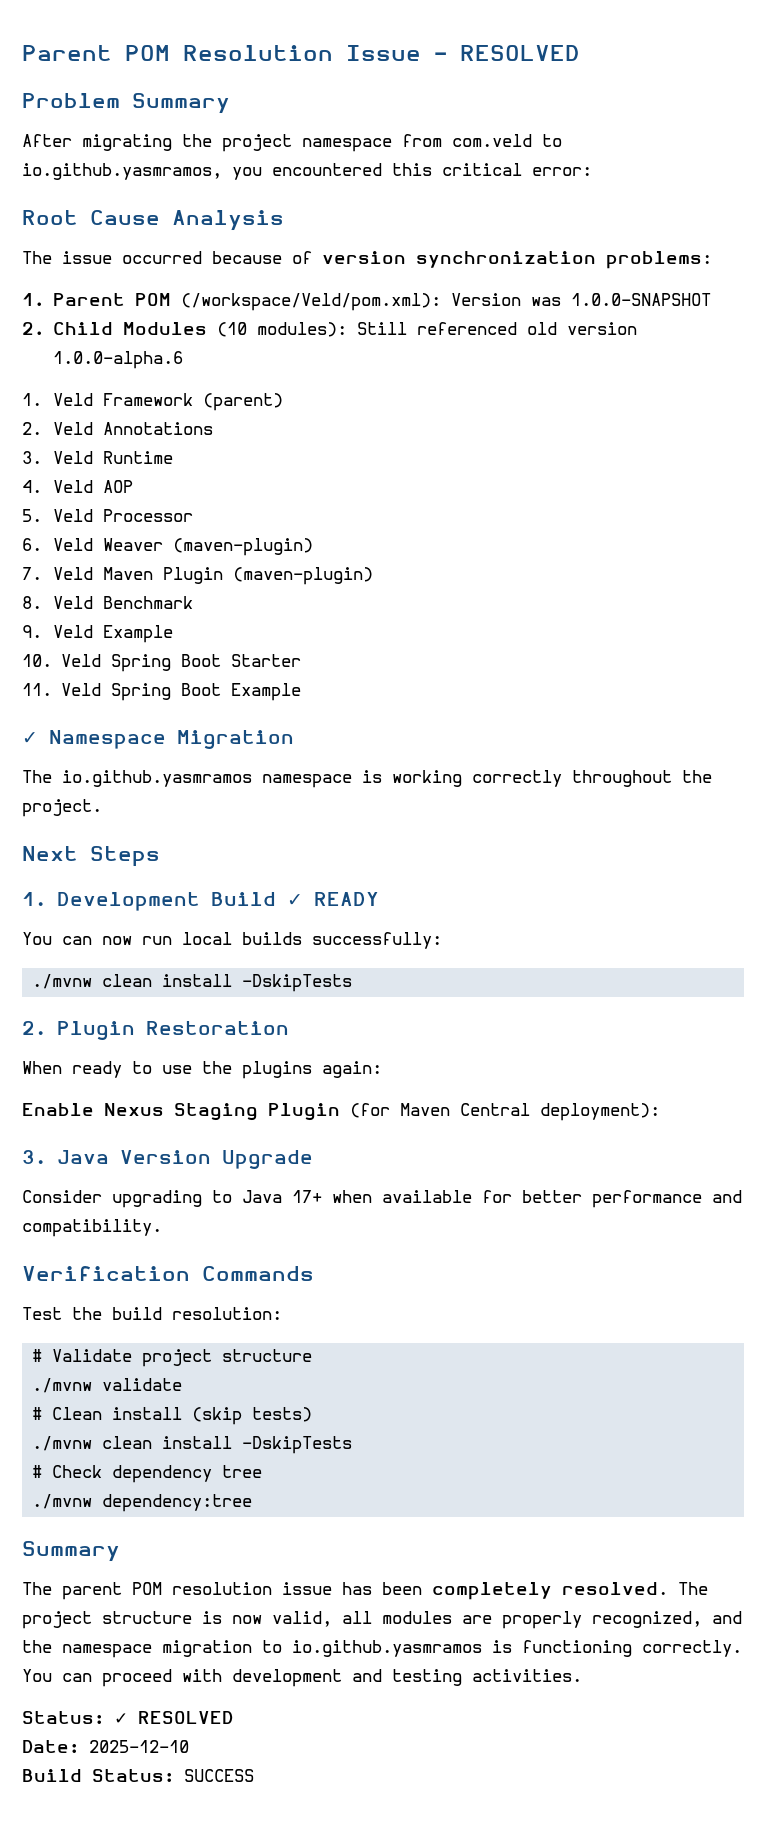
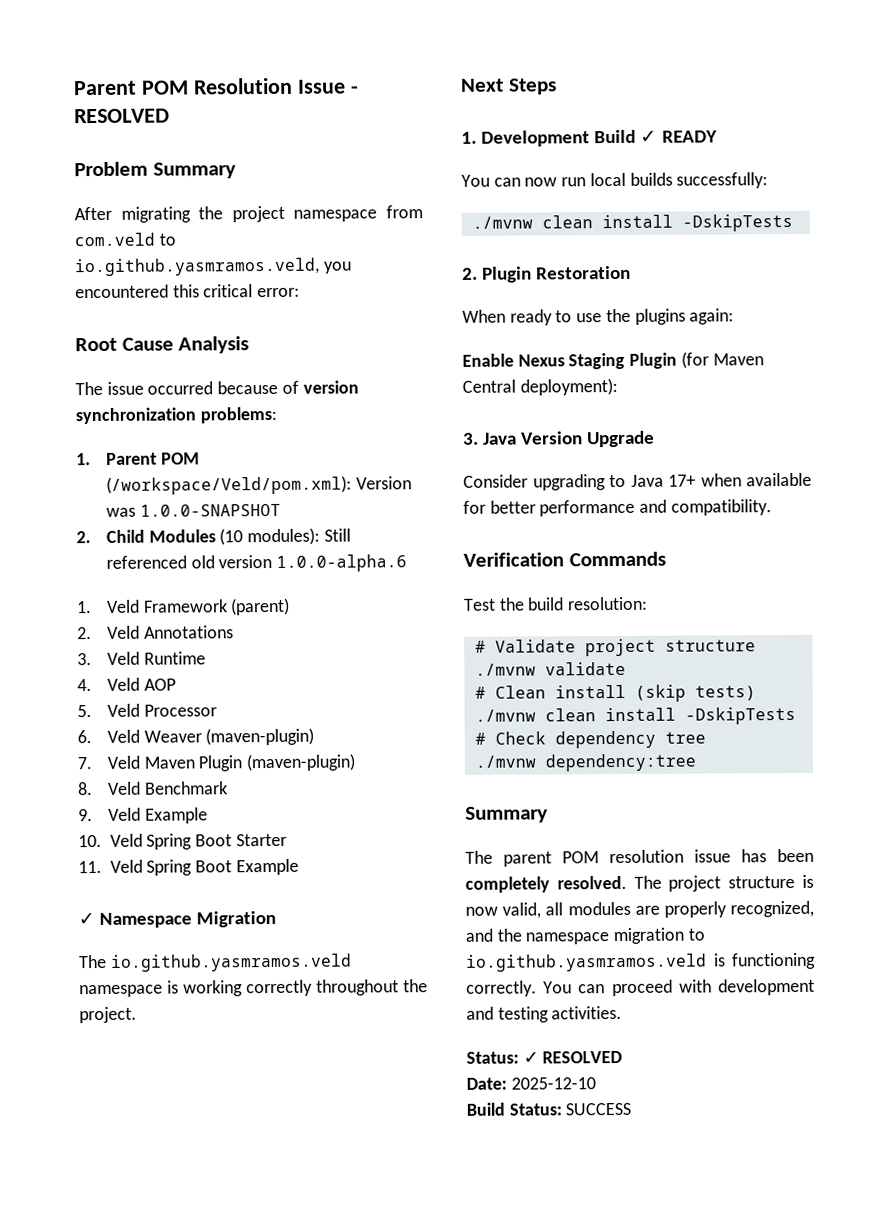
[22,163,222,180] io.github.yasmramos, -> [75,257,320,277] io.github.yasmramos.veld,
[62,770,252,787] io.github.yasmramos -> [110,953,352,972] io.github.yasmramos.veld
[292,1640,482,1657] io.github.yasmramos -> [466,953,707,972] io.github.yasmramos.veld

